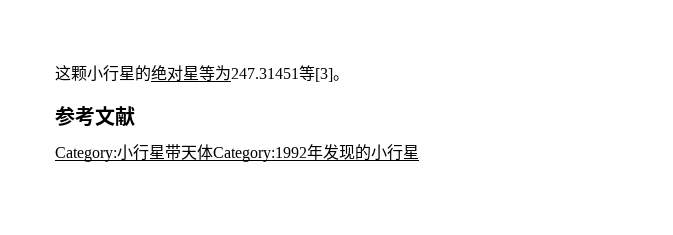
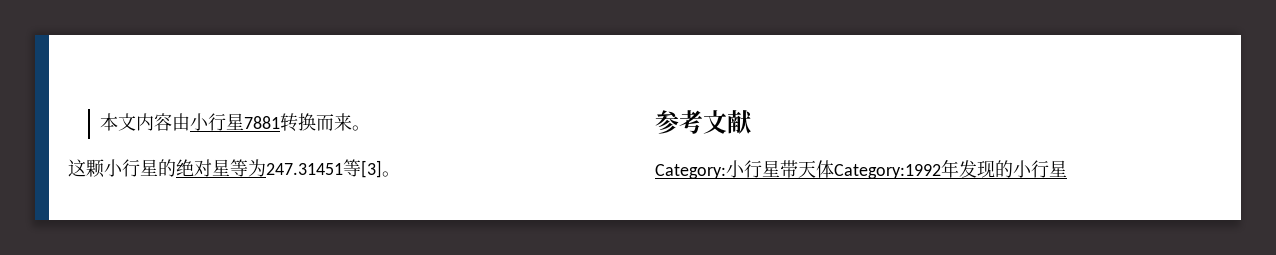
(55, 73) none -> [100,113,371,132] 本文内容由小行星7881转换而来。 //

